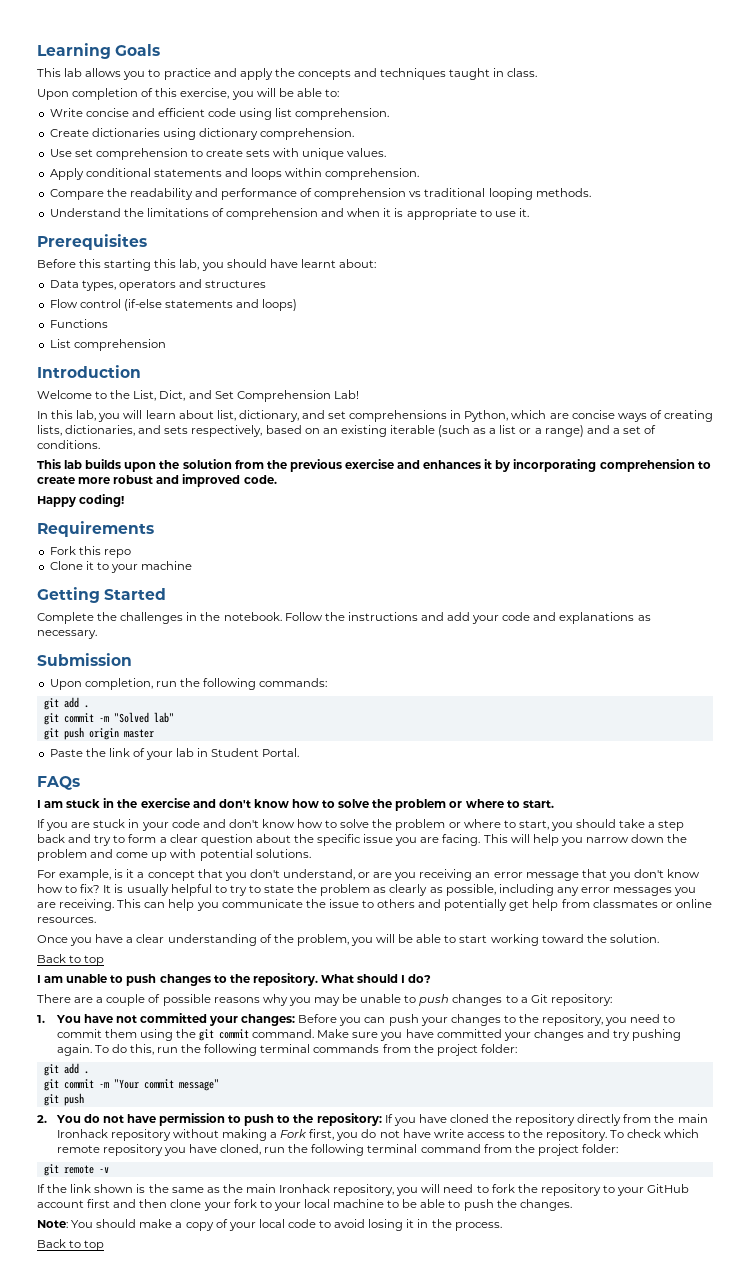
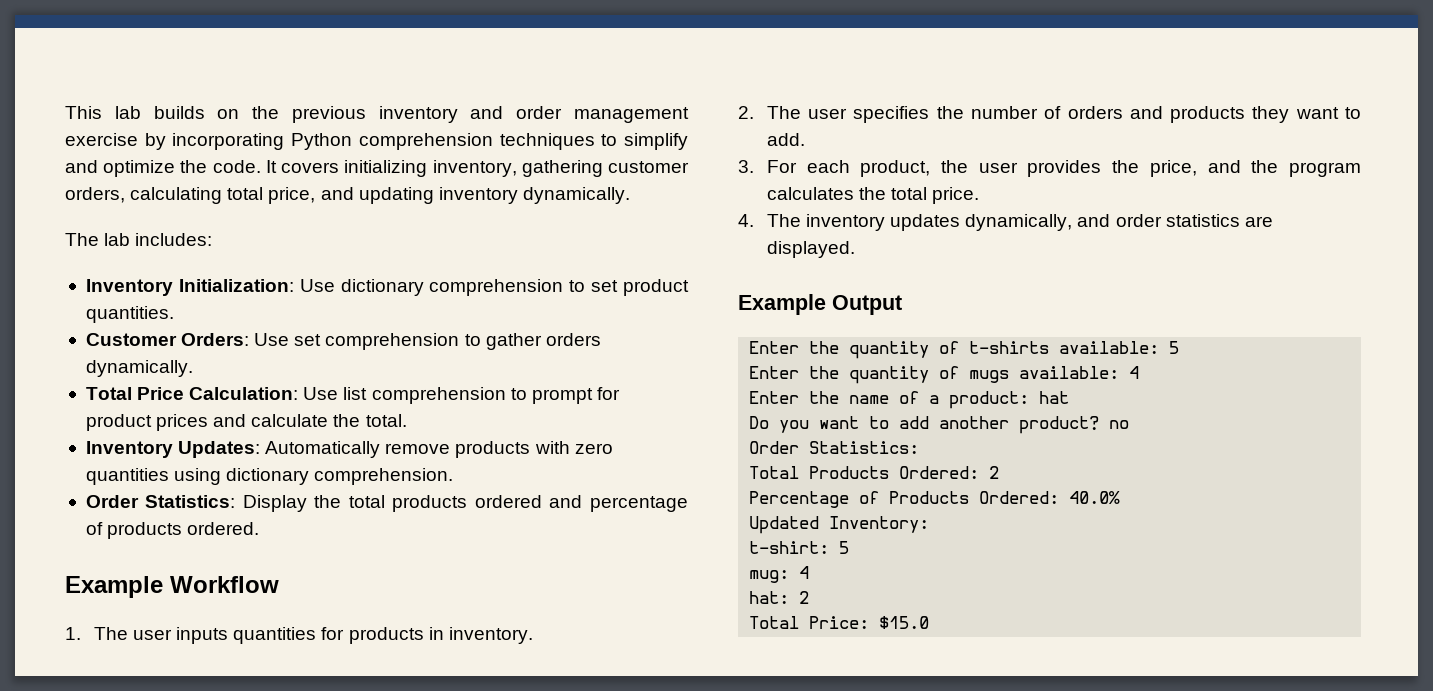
[37,43,161,59] [37,68,538,80] [37,88,339,100] [49,108,390,120] [49,128,355,140] [49,148,387,160] [49,168,420,180] [49,188,591,200] [49,208,529,220] [37,234,147,250] [37,259,376,271] [49,279,267,291] [49,299,298,311] [49,319,108,328] [49,339,166,351] [37,365,141,378] [37,390,359,402] [37,410,713,422] [37,425,657,437] [37,440,100,449] [37,459,711,472] [37,474,277,487] [37,494,125,507] [37,521,154,537] [49,546,131,558] [49,561,193,573] [37,587,167,603] [37,612,651,624] [37,630,97,639] [37,653,132,666] [49,678,328,690] [43,697,89,710] [43,712,174,725] [43,727,154,740] [49,748,300,760] [37,776,80,790] [37,798,554,811] [37,819,685,831] [37,834,688,846] [37,849,311,861] [37,869,701,881] [37,884,697,896] [37,899,712,911] [37,917,96,923] [37,934,659,946] [37,954,105,966] [37,973,432,986] [37,994,612,1006] [37,1013,676,1026] [56,1029,682,1041] [56,1044,517,1056] [43,1063,89,1076] [43,1079,219,1091] [43,1093,84,1106] [37,1113,708,1126] [56,1129,700,1141] [56,1144,618,1156] [43,1164,109,1176] [37,1184,690,1196] [37,1199,572,1211] [37,1219,502,1231] [37,1239,105,1251] Learning Goals // This lab allows you to practice and apply the concepts and techniques taught in class. // Upon completion of this exercise, you will be able to: // Write concise and efficient code using list comprehension. // Create dictionaries using dictionary comprehension. // Use set comprehension to create sets with unique values. // Apply conditional statements and loops within comprehension. // Compare the readability and performance of comprehension vs traditional looping methods. // Understand the limitations of comprehension and when it is appropriate to use it. // Prerequisites // Before this starting this lab, you should have learnt about: // Data types, operators and structures // Flow control (if-else statements and loops) // Functions // List comprehension // Introduction // Welcome to the List, Dict, and Set Comprehension Lab! // In this lab, you will learn about list, dictionary, and set comprehensions in Python, which are concise ways of creating lists, dictionaries, and sets respectively, based on an existing iterable (such as a list or a range) and a set of conditions. // This lab builds upon the solution from the previous exercise and enhances it by incorporating comprehension to create more robust and improved code. // Happy coding! // Requirements // Fork this repo // Clone it to your machine // Getting Started // Complete the challenges in the notebook. Follow the instructions and add your code and explanations as necessary. // Submission // Upon completion, run the following commands: // git add . // git commit -m "Solved lab" // git push origin master // Paste the link of your lab in Student Portal. // FAQs // I am stuck in the exercise and don't know how to solve the problem or where to start. // If you are stuck in your code and don't know how to solve the problem or where to start, you should take a step back and try to form a clear question about the specific issue you are facing. This will help you narrow down the problem and come up with potential solutions. // For example, is it a concept that you don't understand, or are you receiving an error message that you don't know how to fix? It is usually helpful to try to state the problem as clearly as possible, including any error messages you are receiving. This can help you communicate the issue to others and potentially get help from classmates or online resources. // Once you have a clear understanding of the problem, you will be able to start working toward the solution. // Back to top // I am unable to push changes to the repository. What should I do? // There are a couple of possible reasons why you may be unable to push changes to a Git repository: // 1. You have not committed your changes: Before you can push your changes to the repository, you need to commit them using the git commit command. Make sure you have committed your changes and try pushing again. To do this, run the following terminal commands from the project folder: // git add . // git commit -m "Your commit message" // git push // 2. You do not have permission to push to the repository: If you have cloned the repository directly from the main Ironhack repository without making a Fork first, you do not have write access to the repository. To check which remote repository you have cloned, run the following terminal command from the project folder: // git remote -v // If the link shown is the same as the main Ironhack repository, you will need to fork the repository to your GitHub account first and then clone your fork to your local machine to be able to push the changes. // Note: You should make a copy of your local code to avoid losing it in the process. // Back to top -> [65,106,689,123] [65,133,688,150] [65,160,689,177] [65,187,630,204] [65,233,213,246] [85,279,690,296] [85,306,174,323] [85,333,601,350] [85,360,193,377] [85,387,620,404] [85,414,407,431] [85,441,613,458] [85,468,454,485] [85,495,688,512] [85,522,260,539] [65,576,279,598] [65,627,533,644] [738,106,1361,123] [766,133,805,146] [738,160,1361,177] [766,187,980,204] [738,214,1273,231] [766,241,855,258] [738,294,902,315] [749,341,1180,359] [749,366,1140,384] [749,391,1070,409] [749,416,1130,434] [749,441,920,454] [749,466,1000,479] [749,491,1121,508] [749,516,930,534] [749,541,850,554] [749,566,810,583] [749,591,810,604] [749,616,930,629] This lab builds on the previous inventory and order management exercise by incorporating Python comprehension techniques to simplify and optimize the code. It covers initializing inventory, gathering customer orders, calculating total price, and updating inventory dynamically. // The lab includes: // Inventory Initialization: Use dictionary comprehension to set product quantities. // Customer Orders: Use set comprehension to gather orders dynamically. // Total Price Calculation: Use list comprehension to prompt for product prices and calculate the total. // Inventory Updates: Automatically remove products with zero quantities using dictionary comprehension. // Order Statistics: Display the total products ordered and percentage of products ordered. // Example Workflow // 1. The user inputs quantities for products in inventory. // 2. The user specifies the number of orders and products they want to add. // 3. For each product, the user provides the price, and the program calculates the total price. // 4. The inventory updates dynamically, and order statistics are displayed. // Example Output // Enter the quantity of t-shirts available: 5 // Enter the quantity of mugs available: 4 // Enter the name of a product: hat // Do you want to add another product? no // Order Statistics: // Total Products Ordered: 2 // Percentage of Products Ordered: 40.0% // Updated Inventory: // t-shirt: 5 // mug: 4 // hat: 2 // Total Price: $15.0

